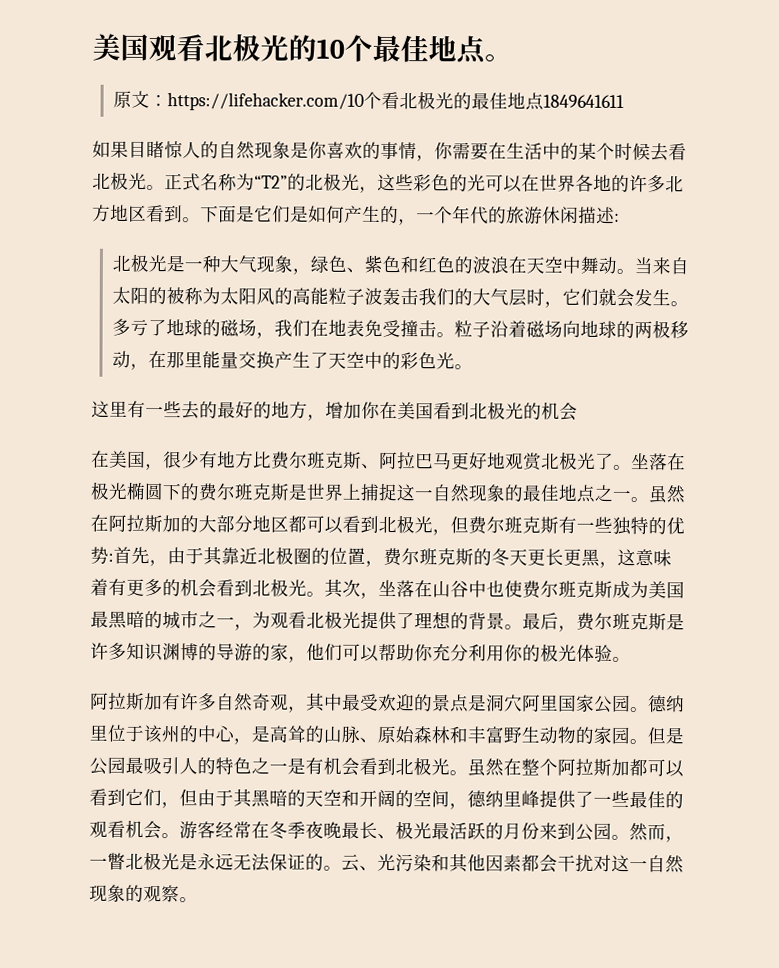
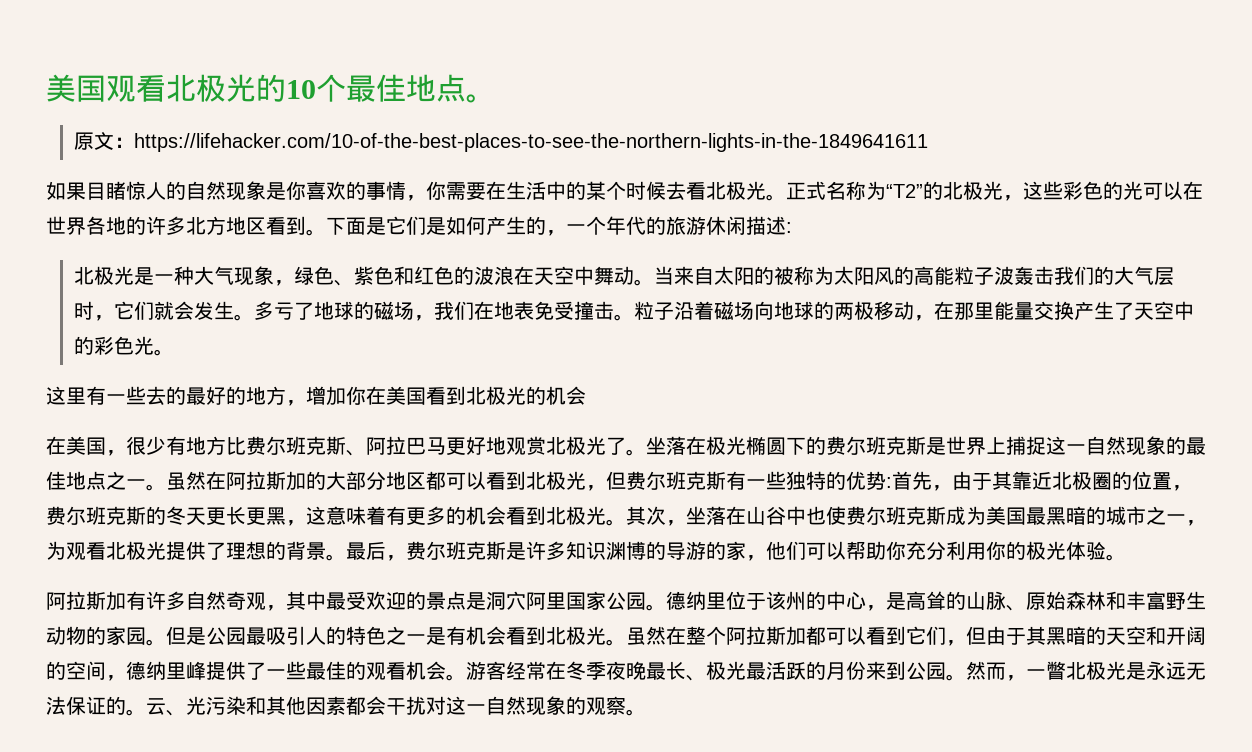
[166,91,624,111] https://lifehacker.com/10个看北极光的最佳地点1849641611 -> [133,133,928,152] https://lifehacker.com/10-of-the-best-places-to-see-the-northern-lights-in-the-1849641611

